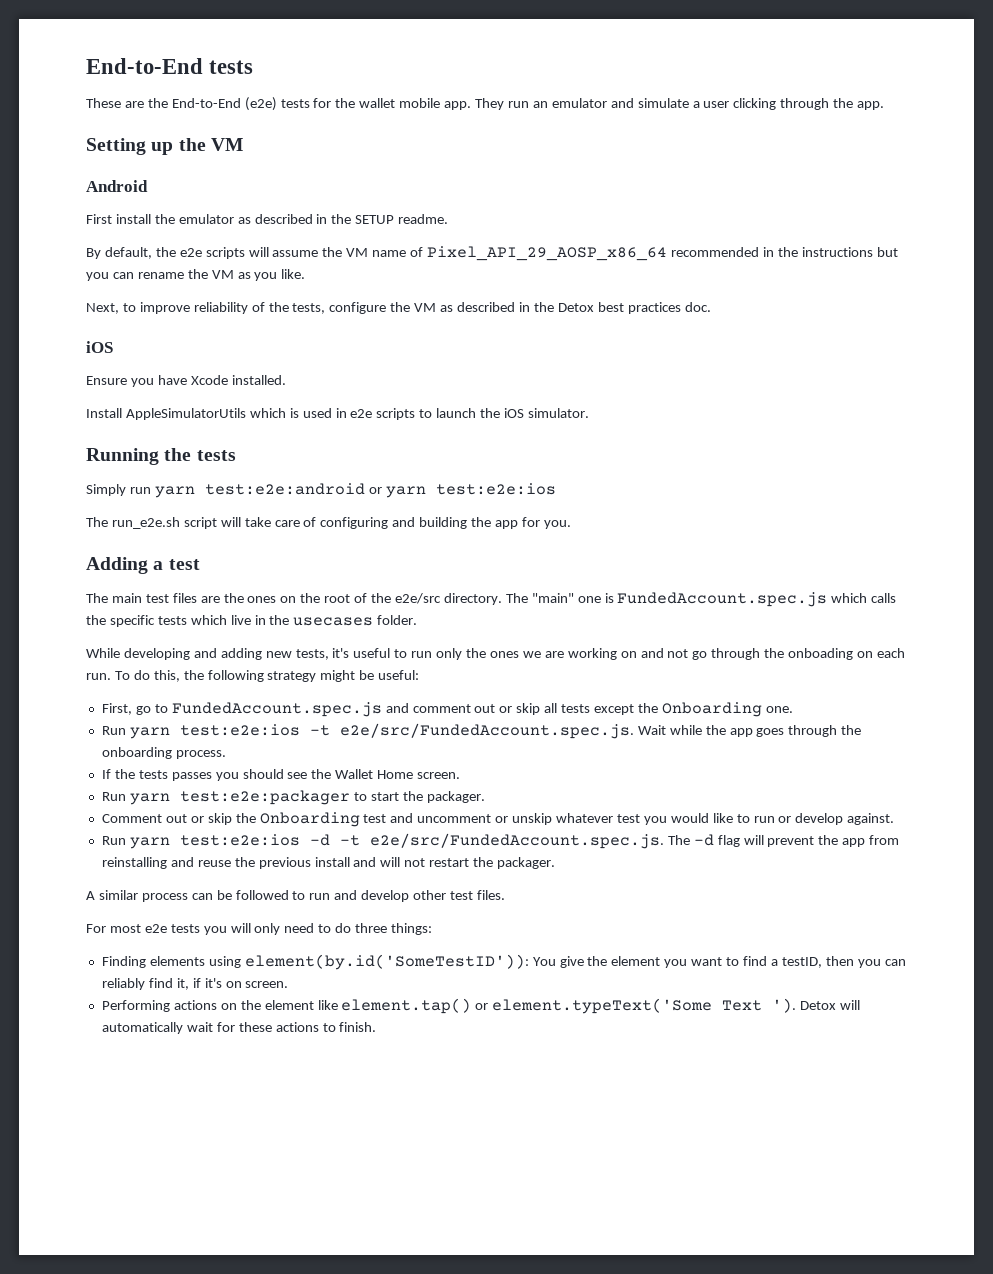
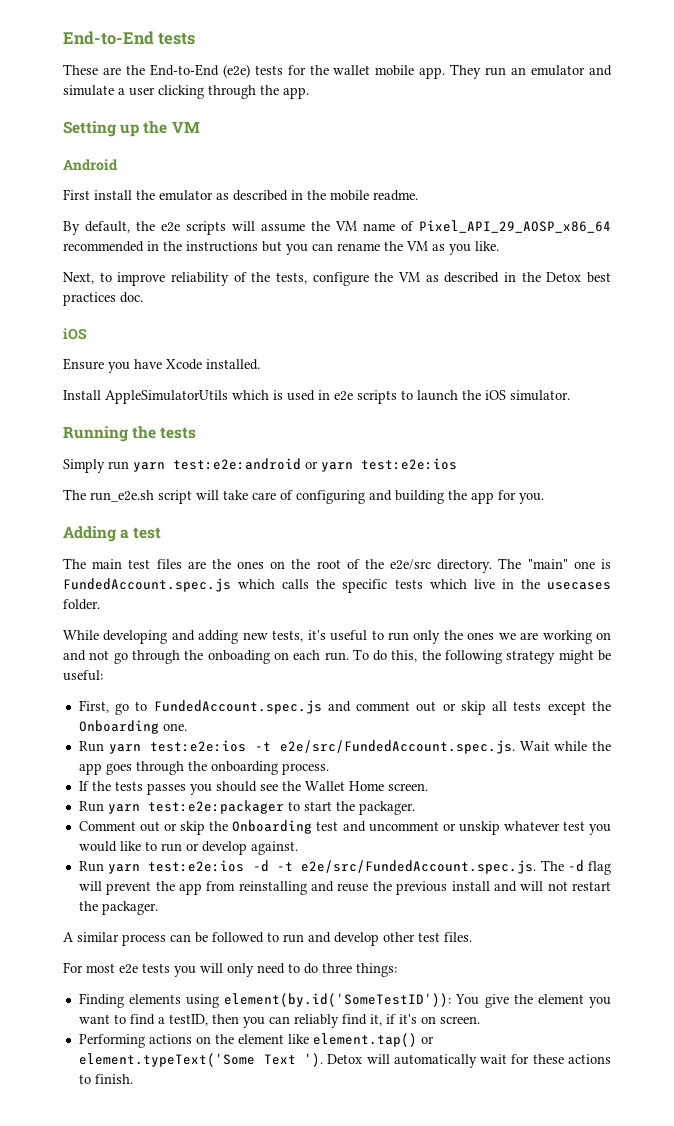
[355,215,395,224] SETUP -> [330,190,369,201] mobile

